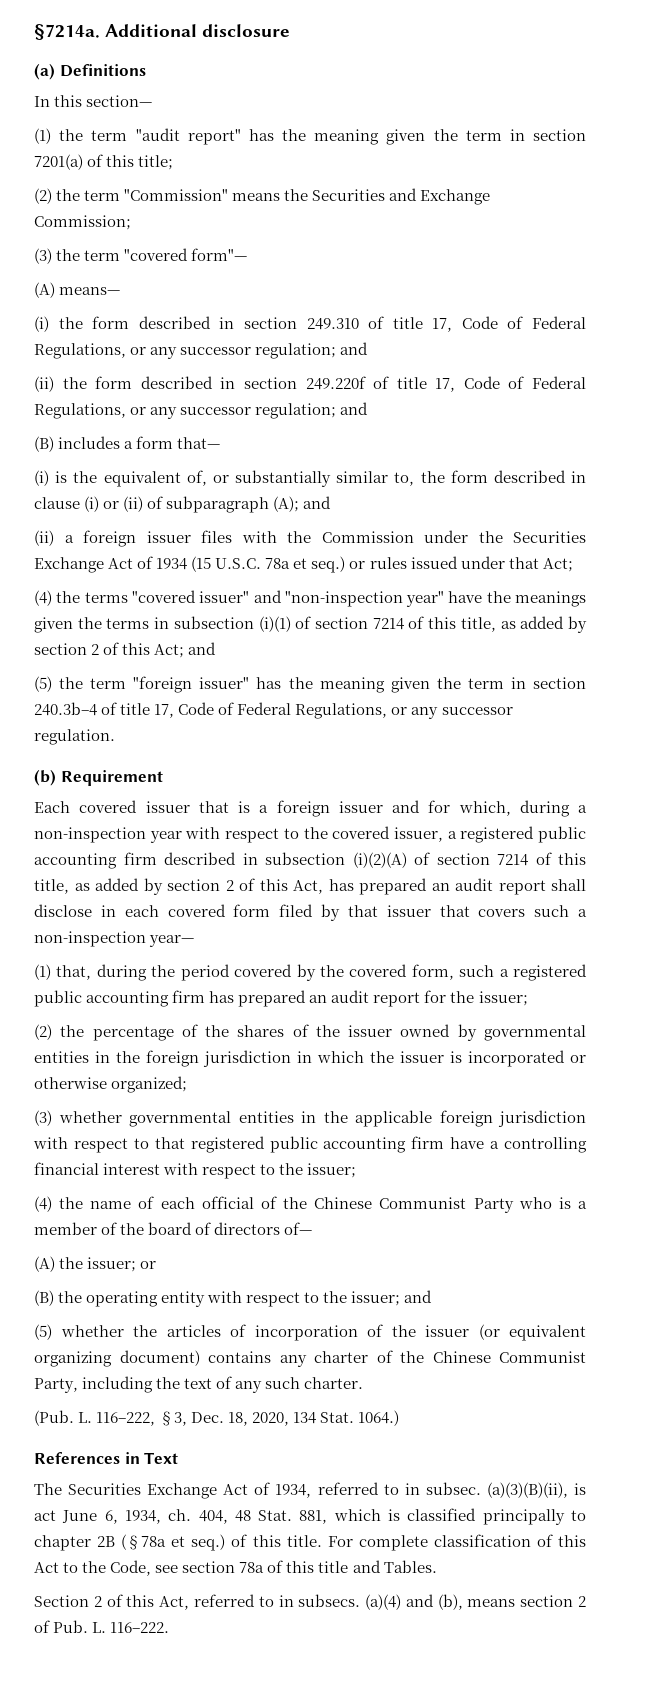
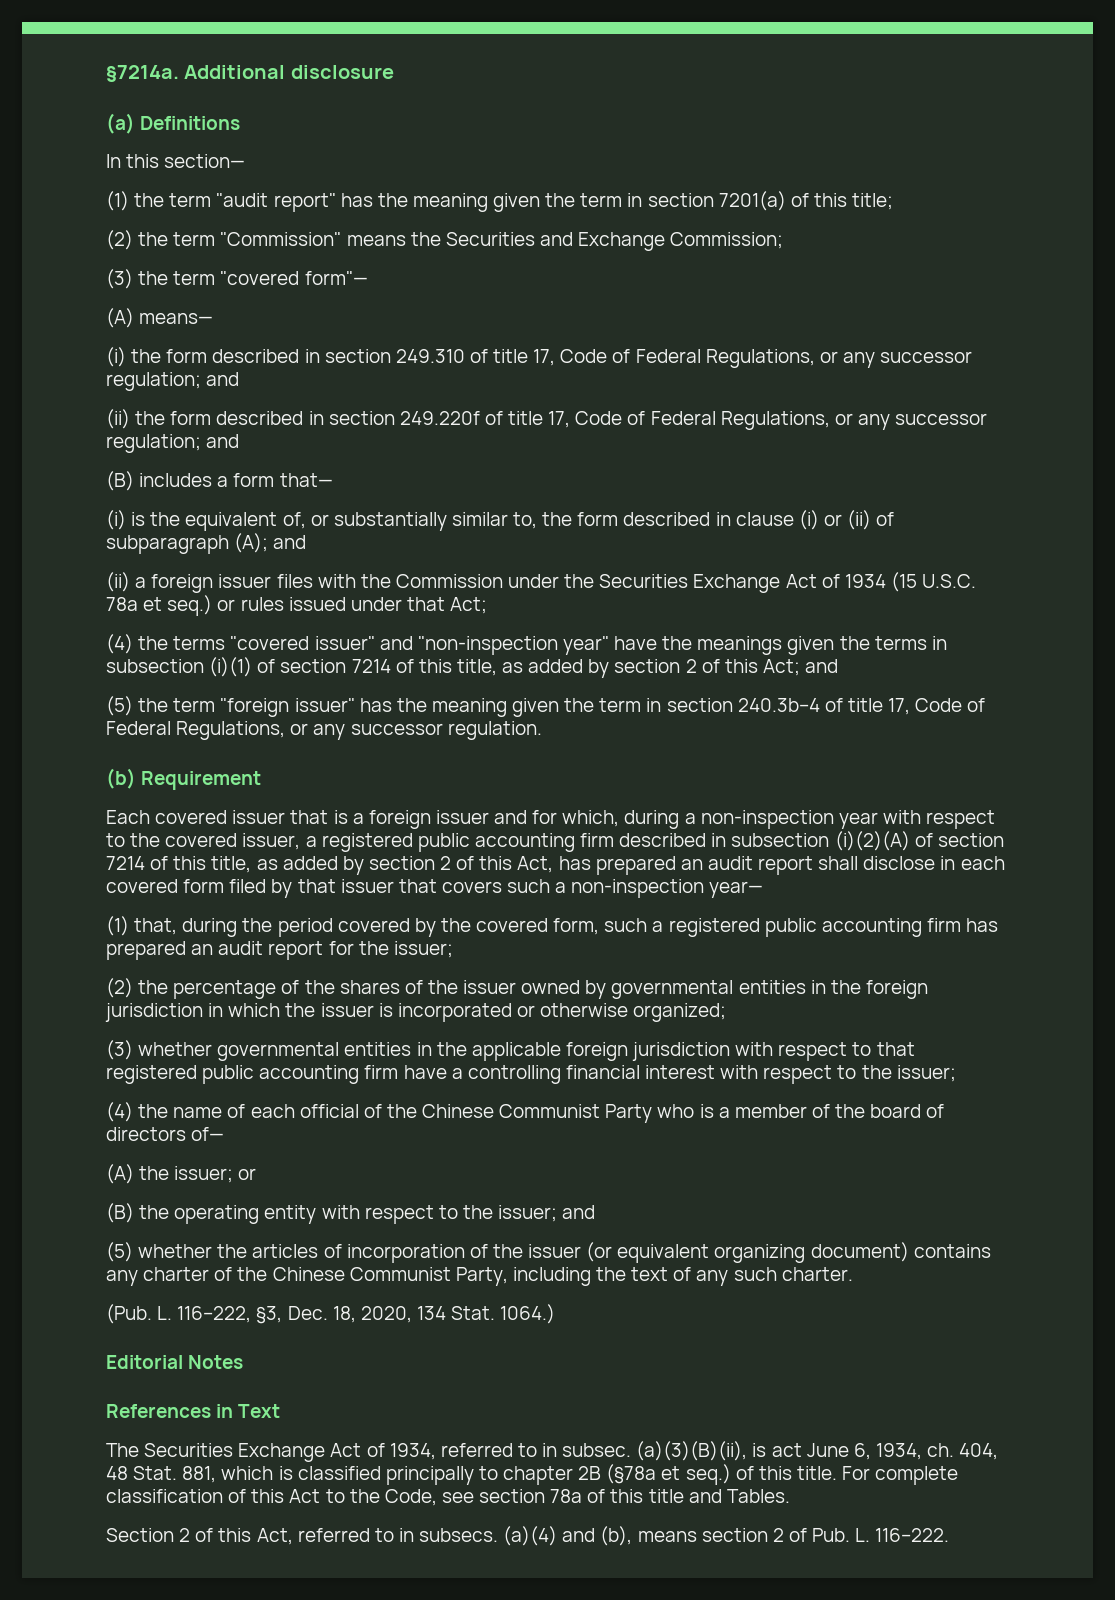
(400, 1418) none -> [106,1355,244,1369] // Editorial Notes

